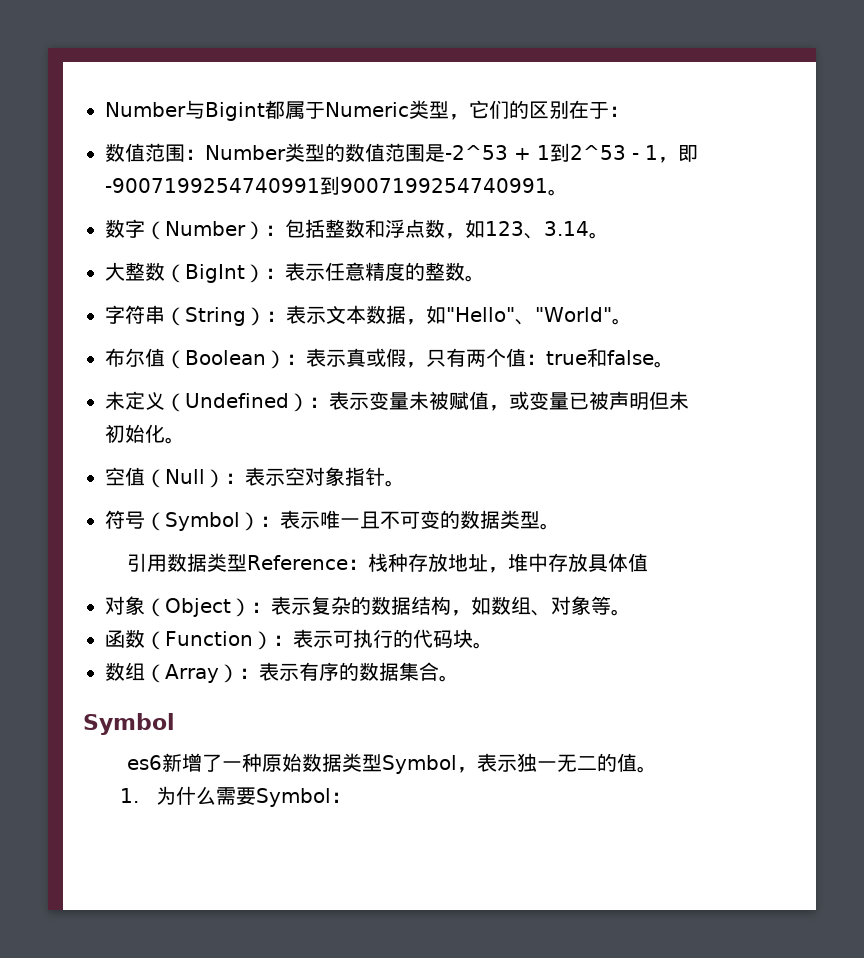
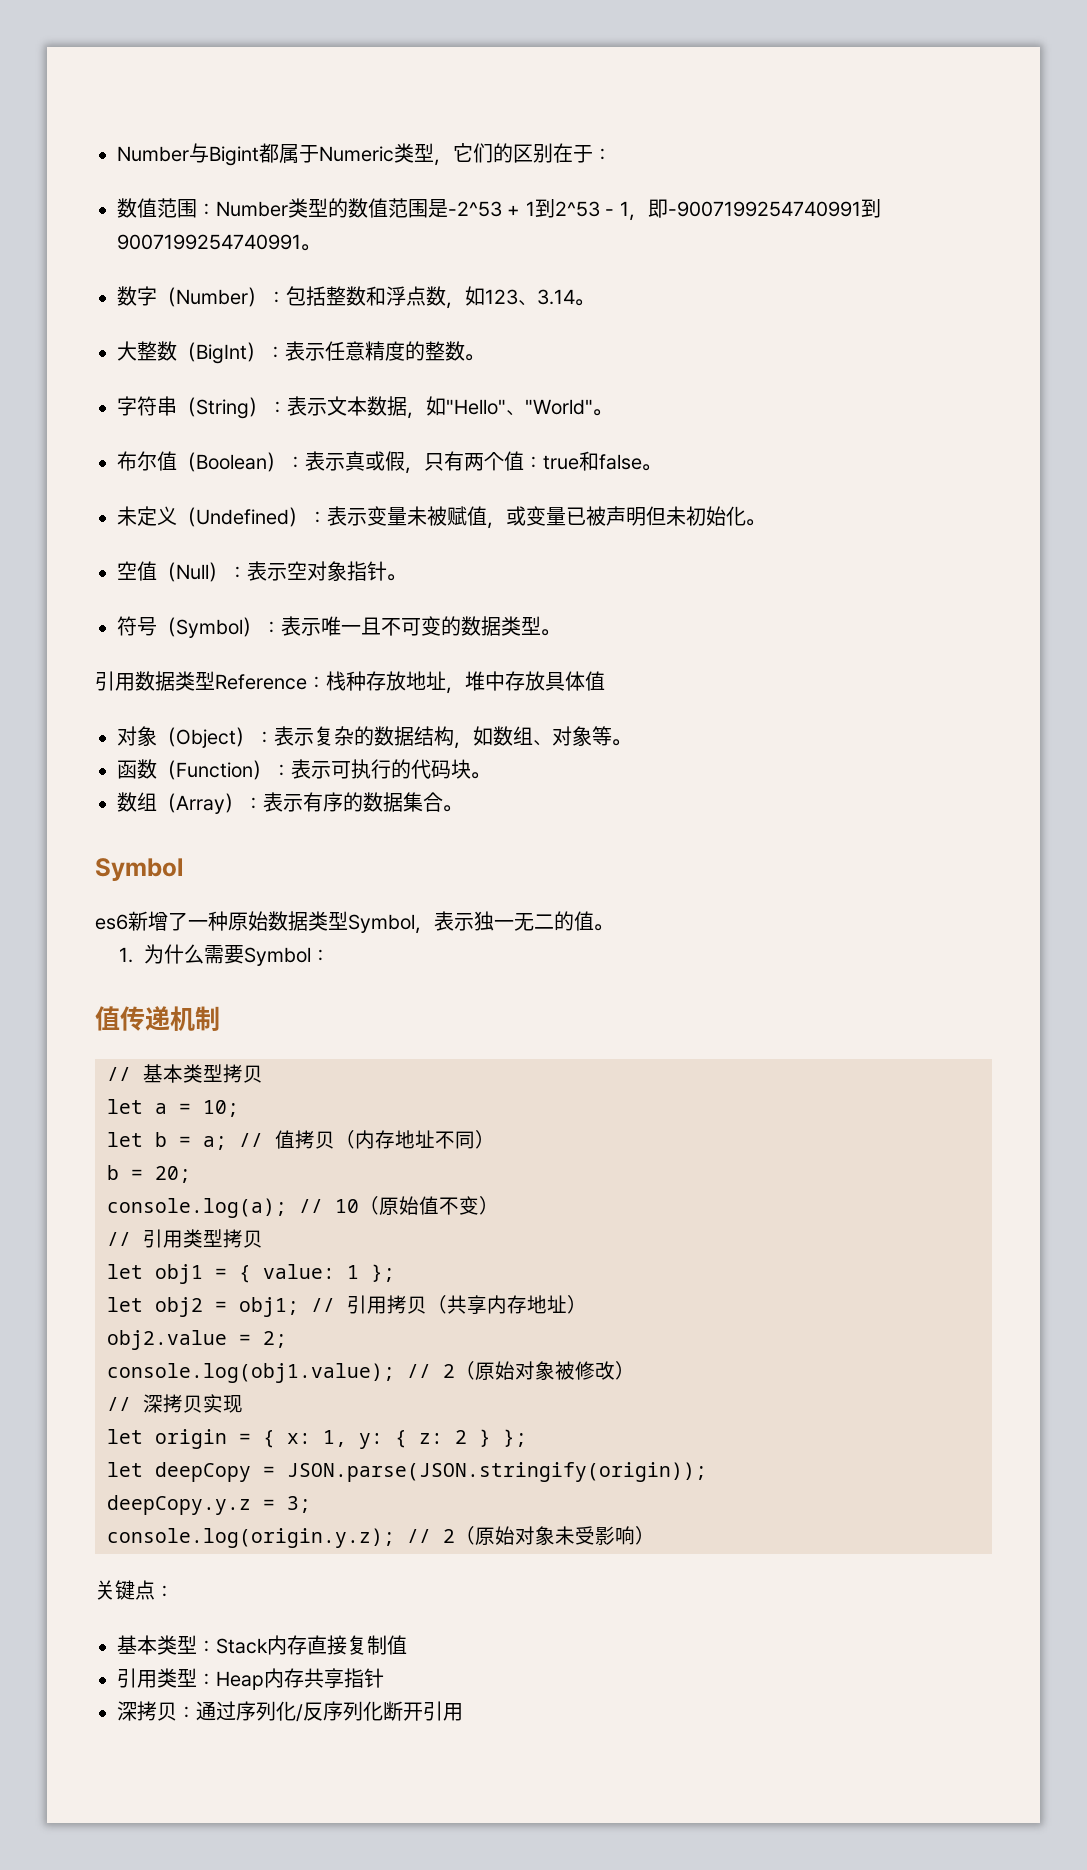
(352, 797) none -> [95,1006,220,1031] [107,1064,263,1083] [107,1099,239,1117] [107,1130,495,1150] [107,1165,191,1183] [107,1196,499,1218] [107,1229,263,1248] [107,1264,395,1284] [107,1295,587,1317] [107,1330,287,1350] [107,1361,635,1383] [107,1394,243,1413] [107,1429,527,1449] [107,1462,707,1482] [107,1495,311,1515] [107,1526,655,1548] [95,1580,174,1600] [117,1635,407,1655] [117,1668,384,1690] [117,1701,463,1722] // 值传递机制 // // 基本类型拷贝 // let a = 10; // let b = a; // 值拷贝（内存地址不同） // b = 20; // console.log(a); // 10（原始值不变） // // 引用类型拷贝 // let obj1 = { value: 1 }; // let obj2 = obj1; // 引用拷贝（共享内存地址） // obj2.value = 2; // console.log(obj1.value); // 2（原始对象被修改） // // 深拷贝实现 // let origin = { x: 1, y: { z: 2 } }; // let deepCopy = JSON.parse(JSON.stringify(origin)); // deepCopy.y.z = 3; // console.log(origin.y.z); // 2（原始对象未受影响） // 关键点： // 基本类型：Stack内存直接复制值 // 引用类型：Heap内存共享指针 // 深拷贝：通过序列化/反序列化断开引用

